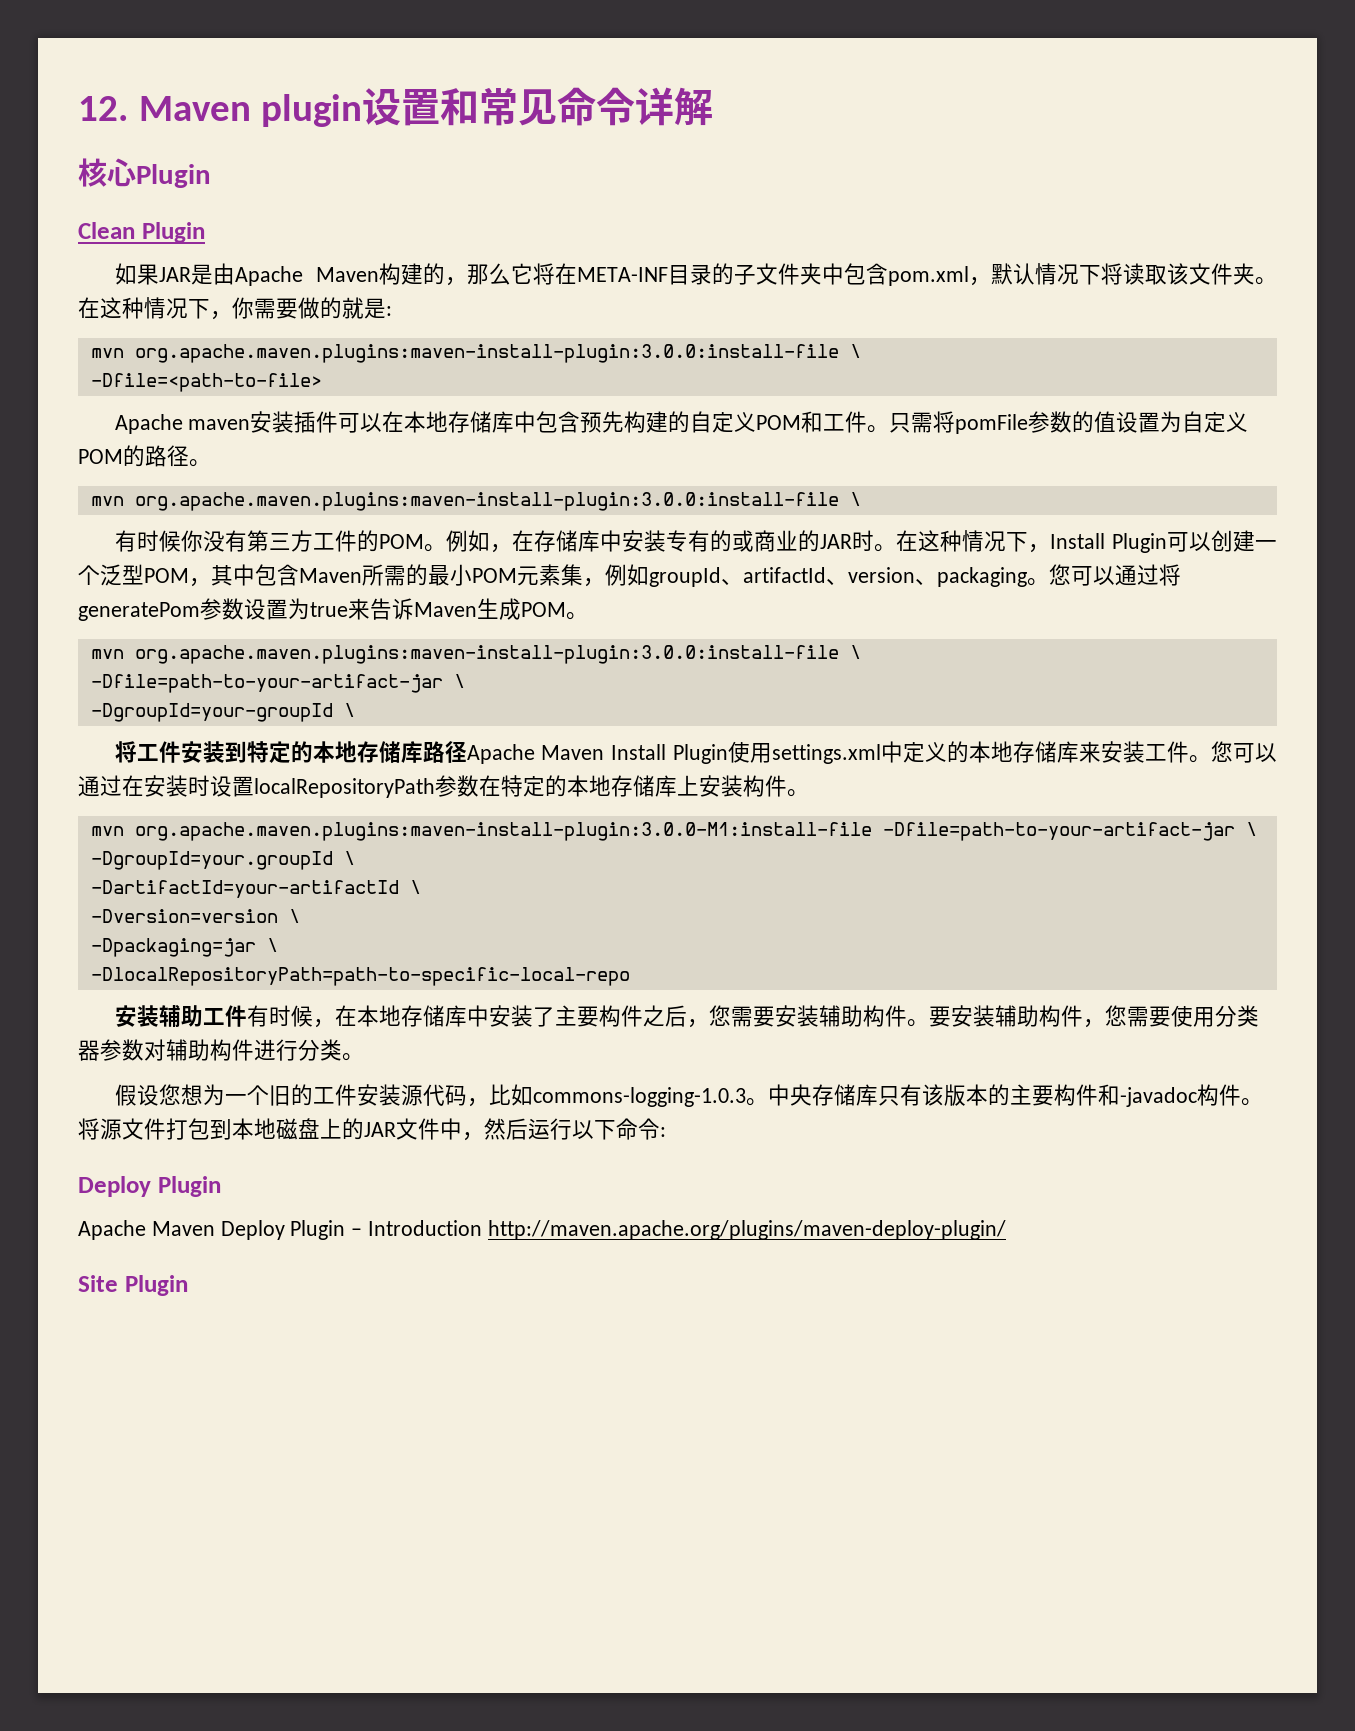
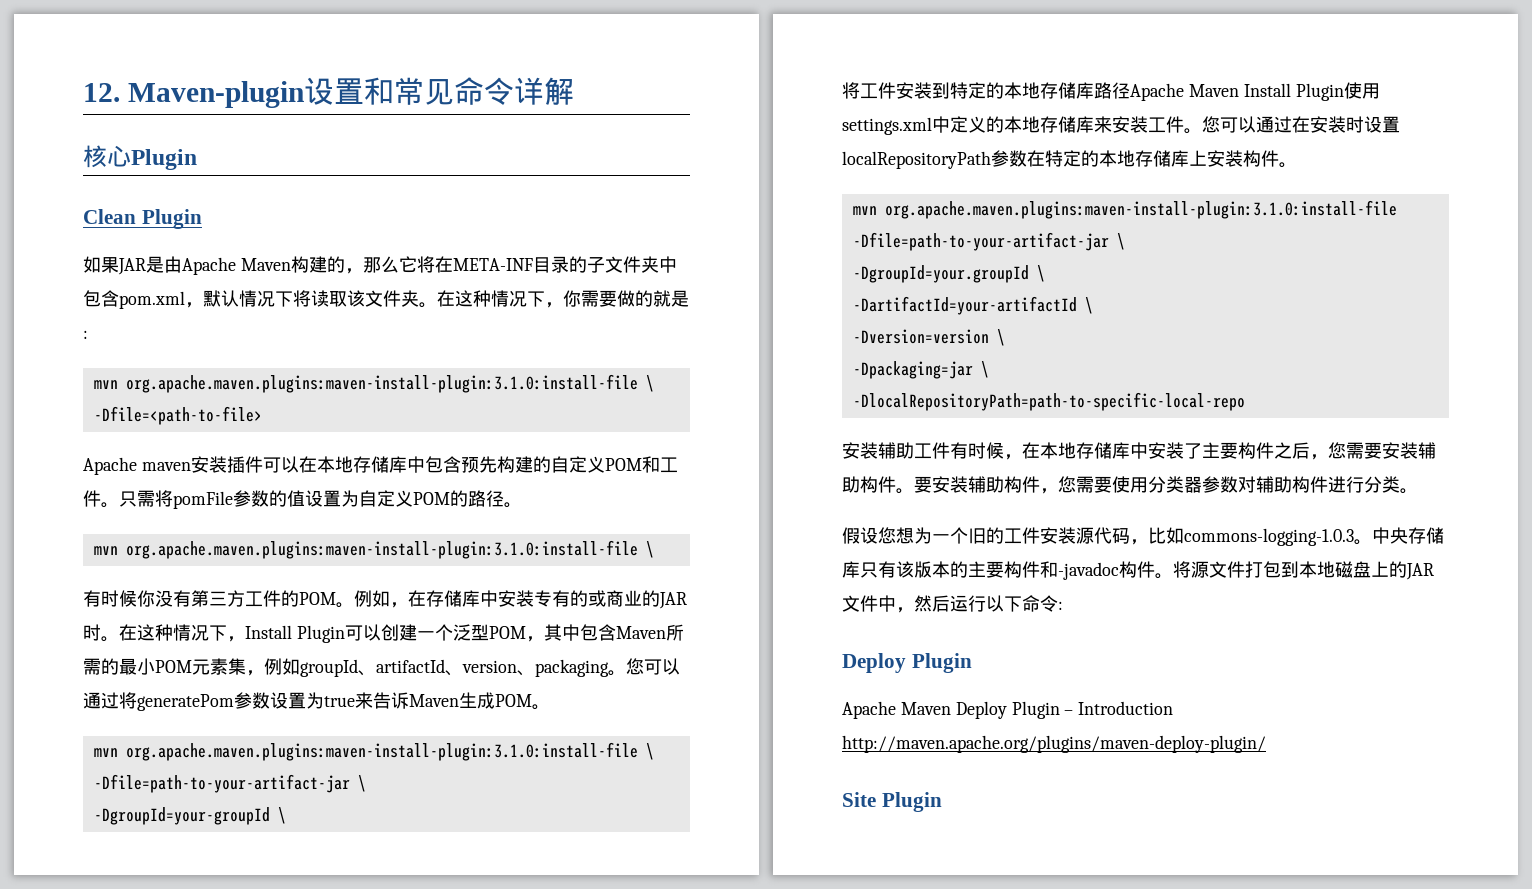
[138,94,363,127] Maven plugin -> [127,81,304,108] Maven-plugin
[134,344,839,363] org.apache.maven.plugins:maven-install-plugin:3.0.0:install-file -> [125,374,638,393] org.apache.maven.plugins:maven-install-plugin:3.1.0:install-file
[134,492,839,511] org.apache.maven.plugins:maven-install-plugin:3.0.0:install-file -> [125,540,638,559] org.apache.maven.plugins:maven-install-plugin:3.1.0:install-file
[134,645,839,664] org.apache.maven.plugins:maven-install-plugin:3.0.0:install-file -> [125,742,638,761] org.apache.maven.plugins:maven-install-plugin:3.1.0:install-file
[134,822,872,841] org.apache.maven.plugins:maven-install-plugin:3.0.0-M1:install-file -> [884,200,1397,219] org.apache.maven.plugins:maven-install-plugin:3.1.0:install-file

